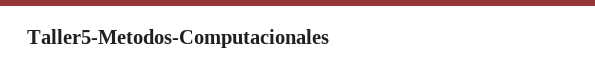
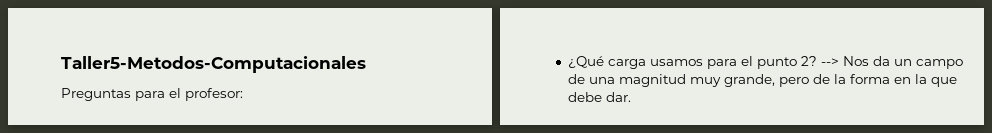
(329, 38) none -> [61,88,243,101] [567,56,963,69] [567,74,957,87] [567,92,631,102] // Preguntas para el profesor: // ¿Qué carga usamos para el punto 2? --> Nos da un campo de una magnitud muy grande, pero de la forma en la que debe dar.

